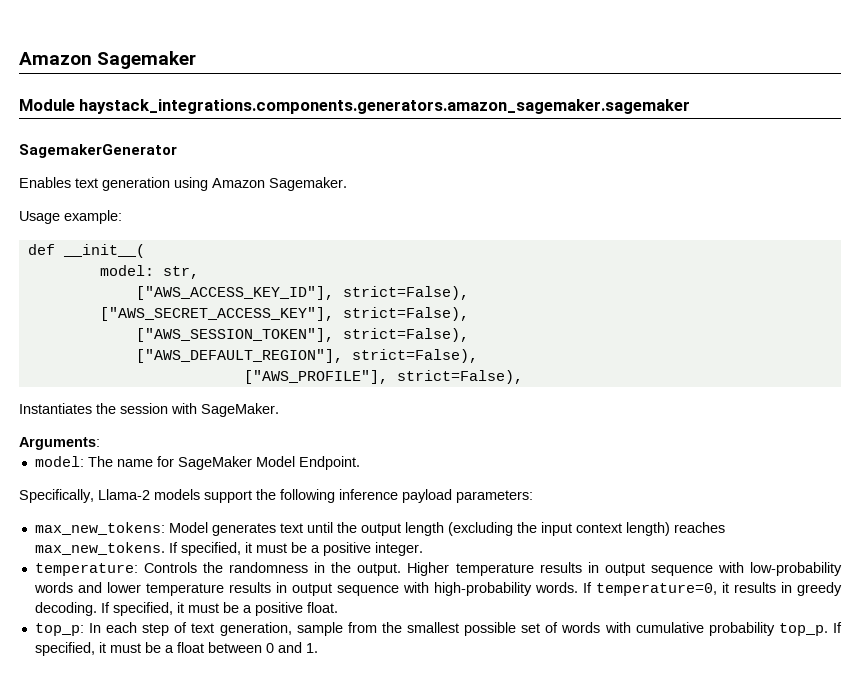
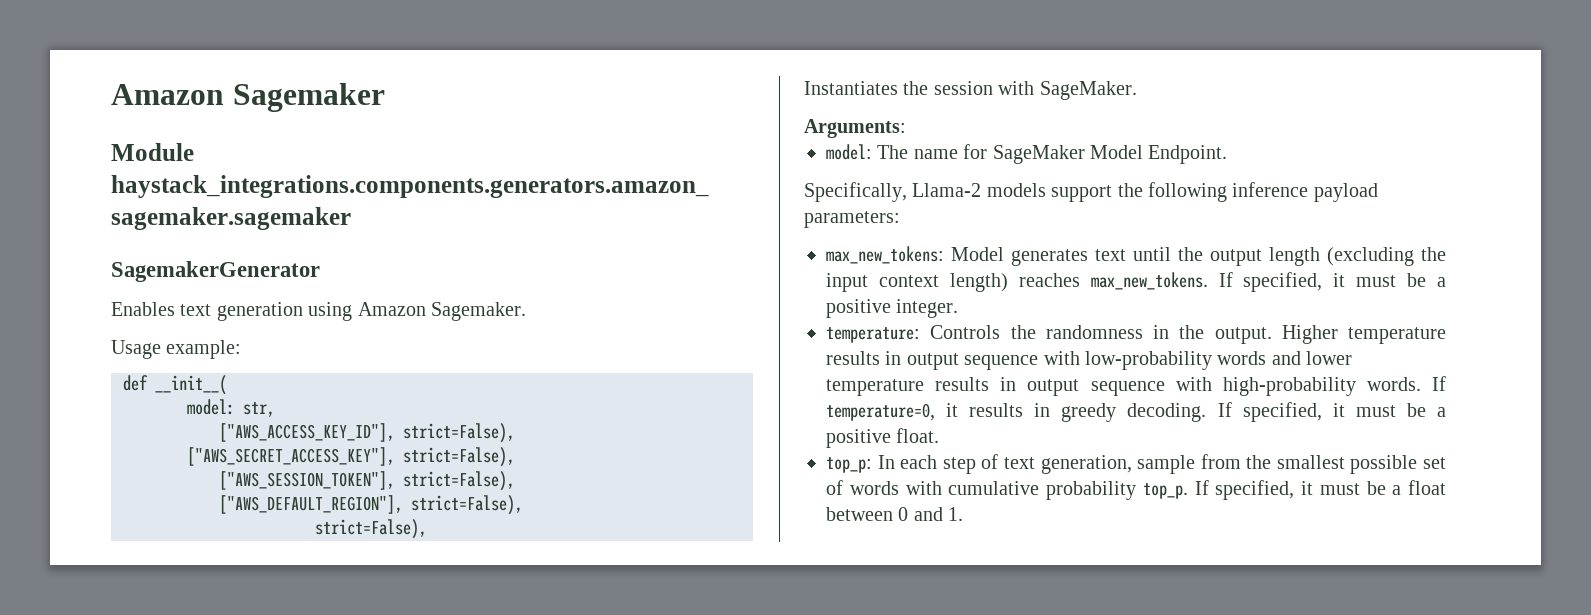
[243,370,388,384] ["AWS_PROFILE"], -> (523, 505) none

